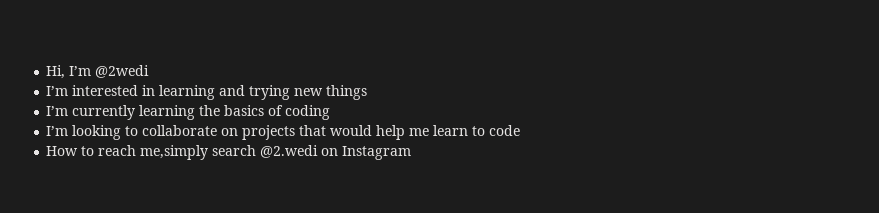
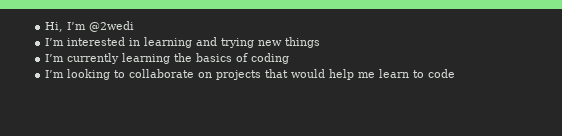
[46,145,412,160] // How to reach me,simply search @2.wedi on Instagram -> (456, 73) none

